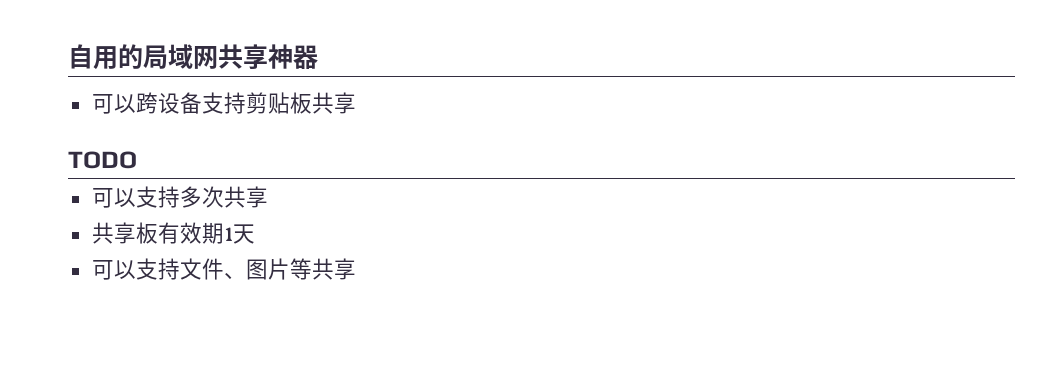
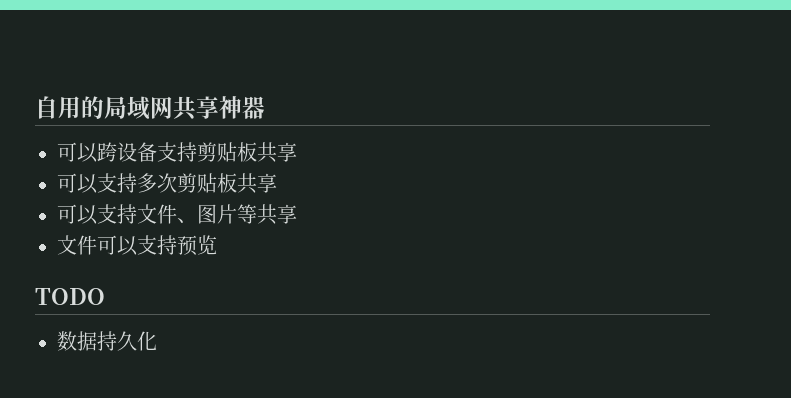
[68,151,137,169] // TODO -> (297, 152) none
[223,186,268,208] [91,222,255,244] 共享 // 共享板有效期1天 -> [177,173,277,194] 剪贴板共享
(356, 269) none -> [57,235,217,256] [35,288,105,305] [57,331,157,351] // 文件可以支持预览 // TODO // 数据持久化

